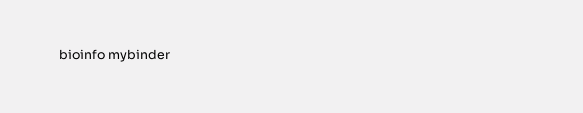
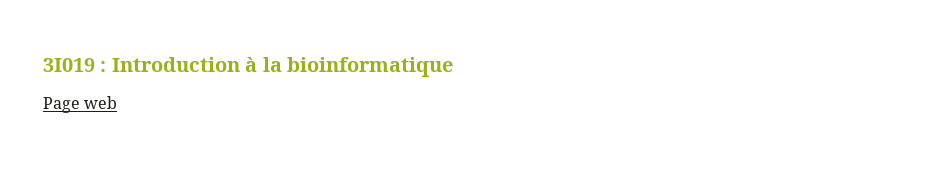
[59,49,171,62] bioinfo mybinder -> [43,57,453,77] [43,96,118,113] 3I019 : Introduction à la bioinformatique // Page web

